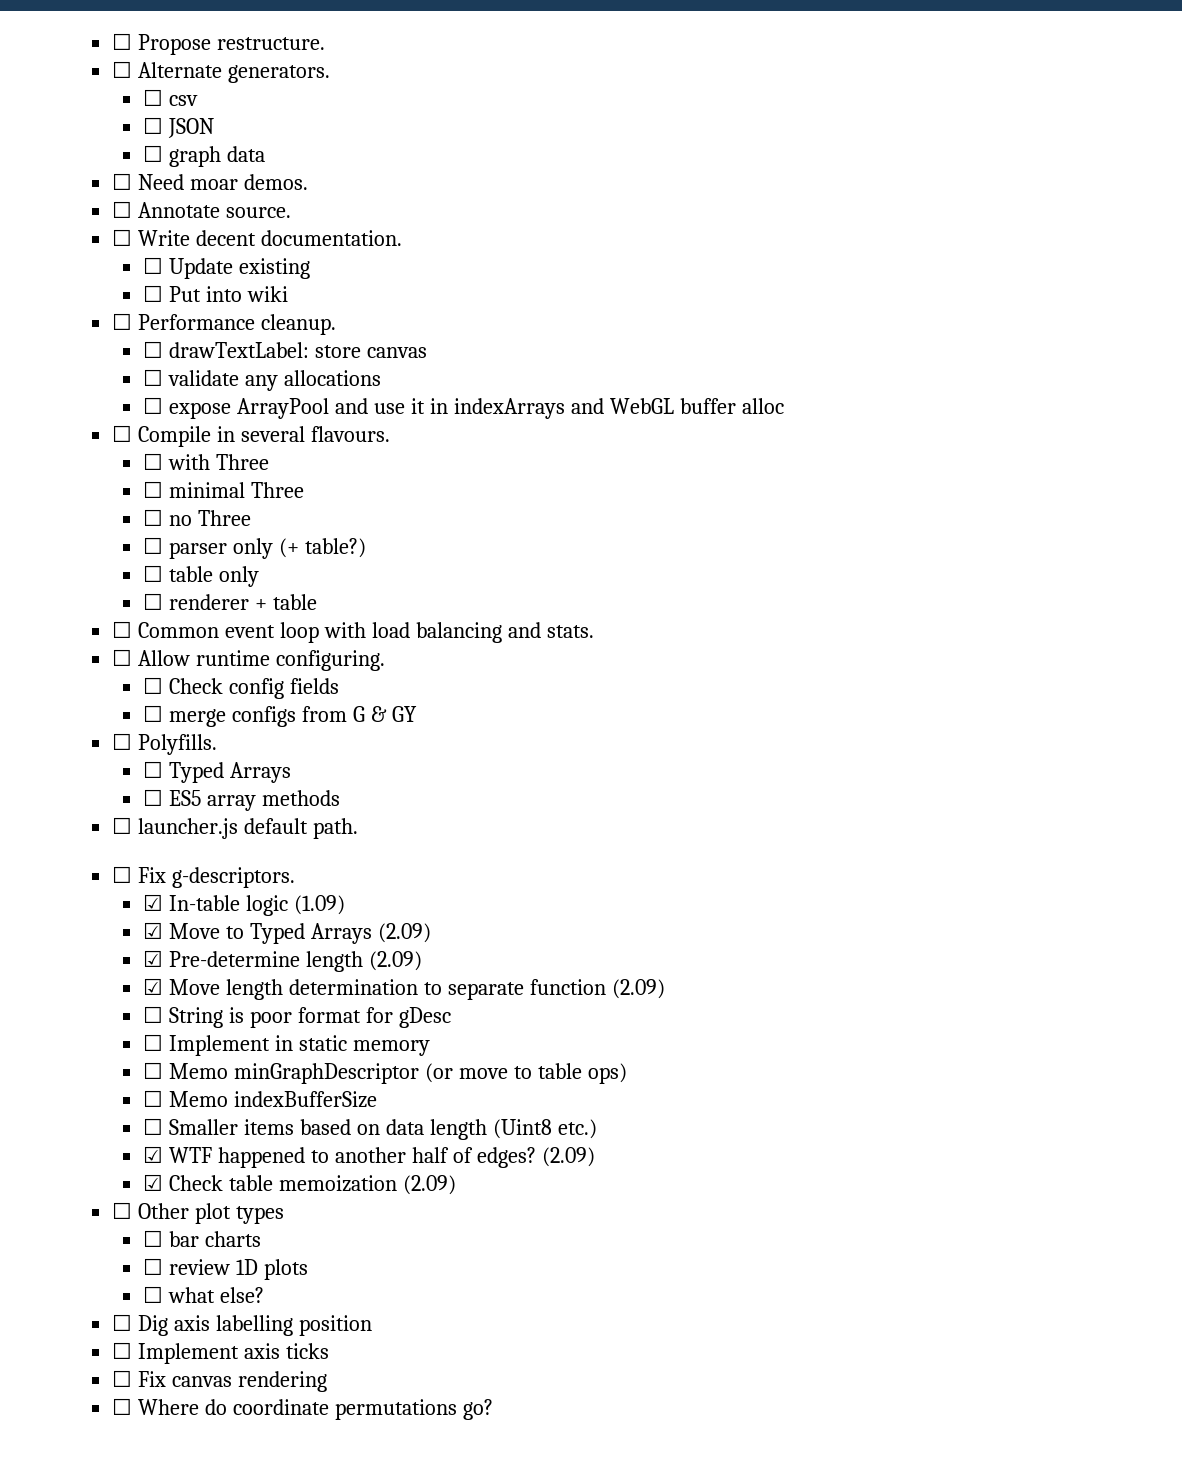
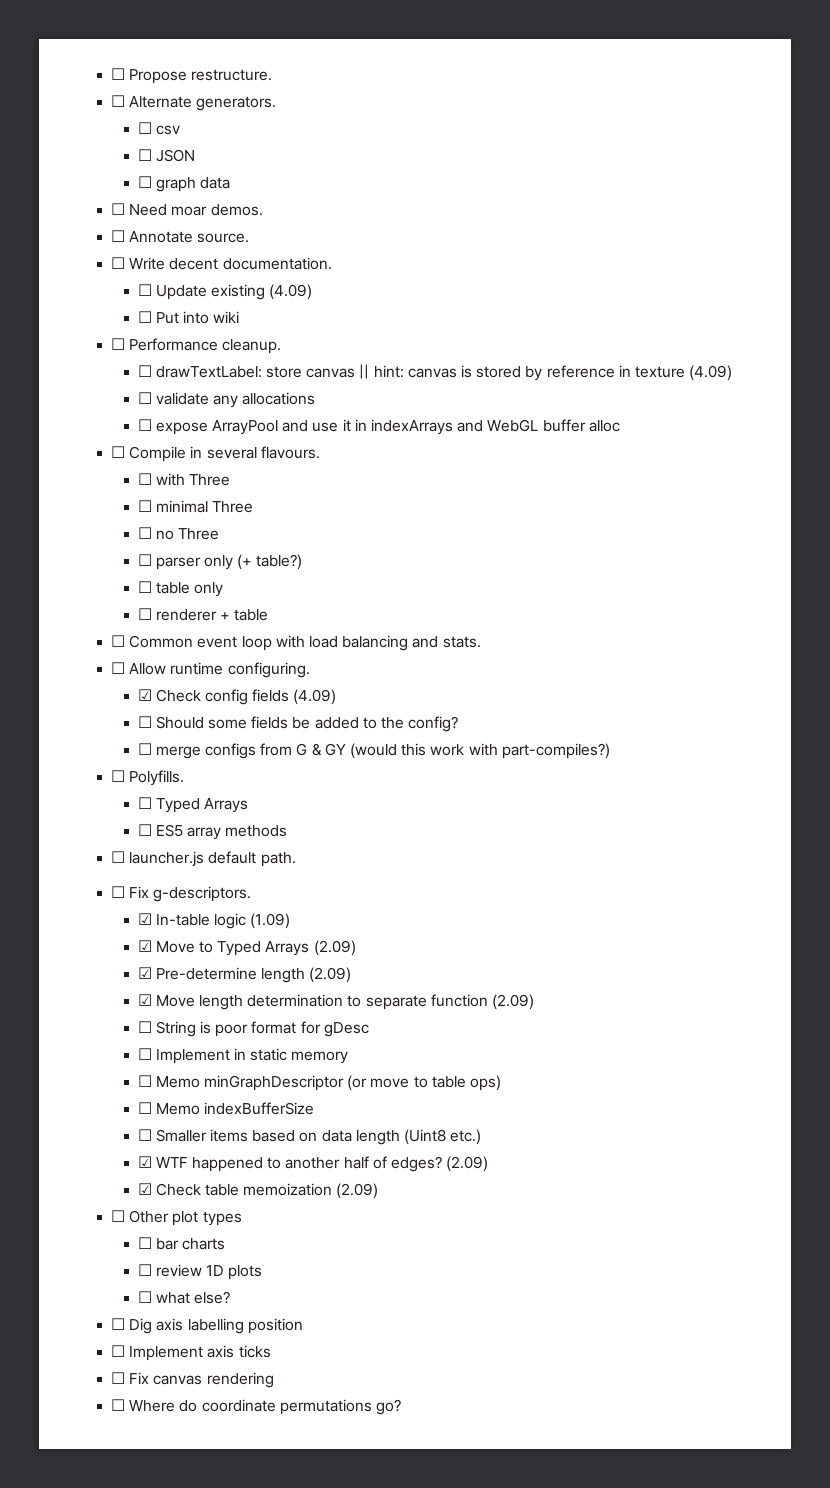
(311, 268) none -> [269,284,313,300] (4.09)
(428, 352) none -> [359,364,733,381] || hint: canvas is stored by reference in texture (4.09)
[143,677,164,694] ☐ -> [137,689,152,701] ☑
(340, 686) none -> [293,689,337,705] [137,716,459,732] (4.09) // ☐ Should some fields be added to the config?
(417, 714) none -> [349,743,610,759] (would this work with part-compiles?)

